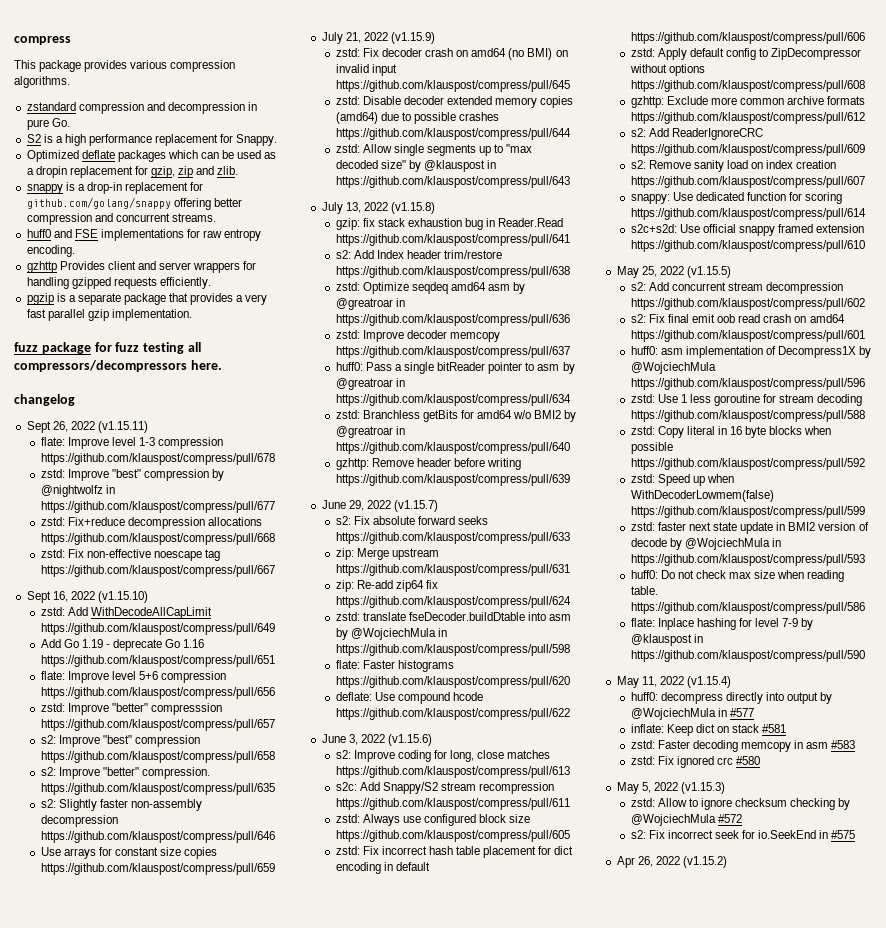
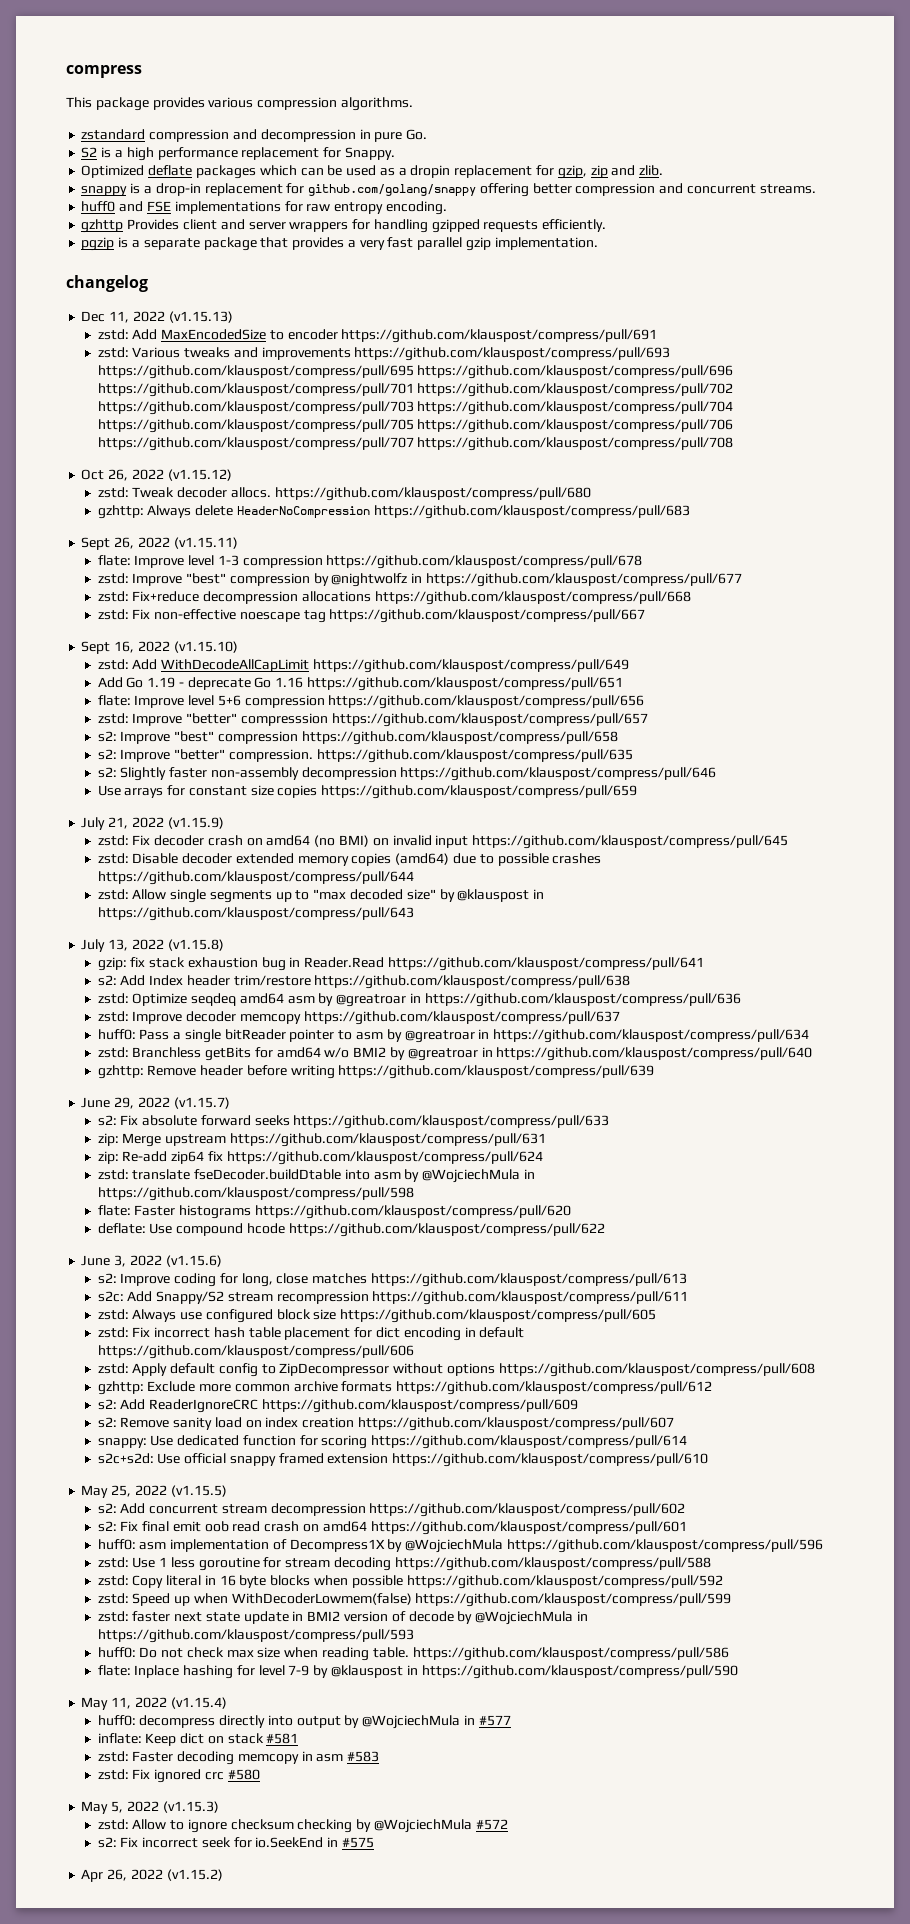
[14,342,201,354] [14,360,222,372] [14,394,75,406] fuzz package for fuzz testing all compressors/decompressors here. // changelog -> [66,275,148,292] [81,311,233,323] [97,329,658,343] [97,347,671,361] [97,365,734,379] [97,383,734,397] [97,401,734,415] [97,419,734,433] [97,437,734,451] [81,469,232,481] [97,487,591,501] [97,505,690,519] changelog // Dec 11, 2022 (v1.15.13) // zstd: Add MaxEncodedSize to encoder https://github.com/klauspost/compress/pull/691 // zstd: Various tweaks and improvements https://github.com/klauspost/compress/pull/693 https://github.com/klauspost/compress/pull/695 https://github.com/klauspost/compress/pull/696 https://github.com/klauspost/compress/pull/701 https://github.com/klauspost/compress/pull/702 https://github.com/klauspost/compress/pull/703 https://github.com/klauspost/compress/pull/704 https://github.com/klauspost/compress/pull/705 https://github.com/klauspost/compress/pull/706 https://github.com/klauspost/compress/pull/707 https://github.com/klauspost/compress/pull/708 // Oct 26, 2022 (v1.15.12) // zstd: Tweak decoder allocs. https://github.com/klauspost/compress/pull/680 // gzhttp: Always delete HeaderNoCompression https://github.com/klauspost/compress/pull/683

